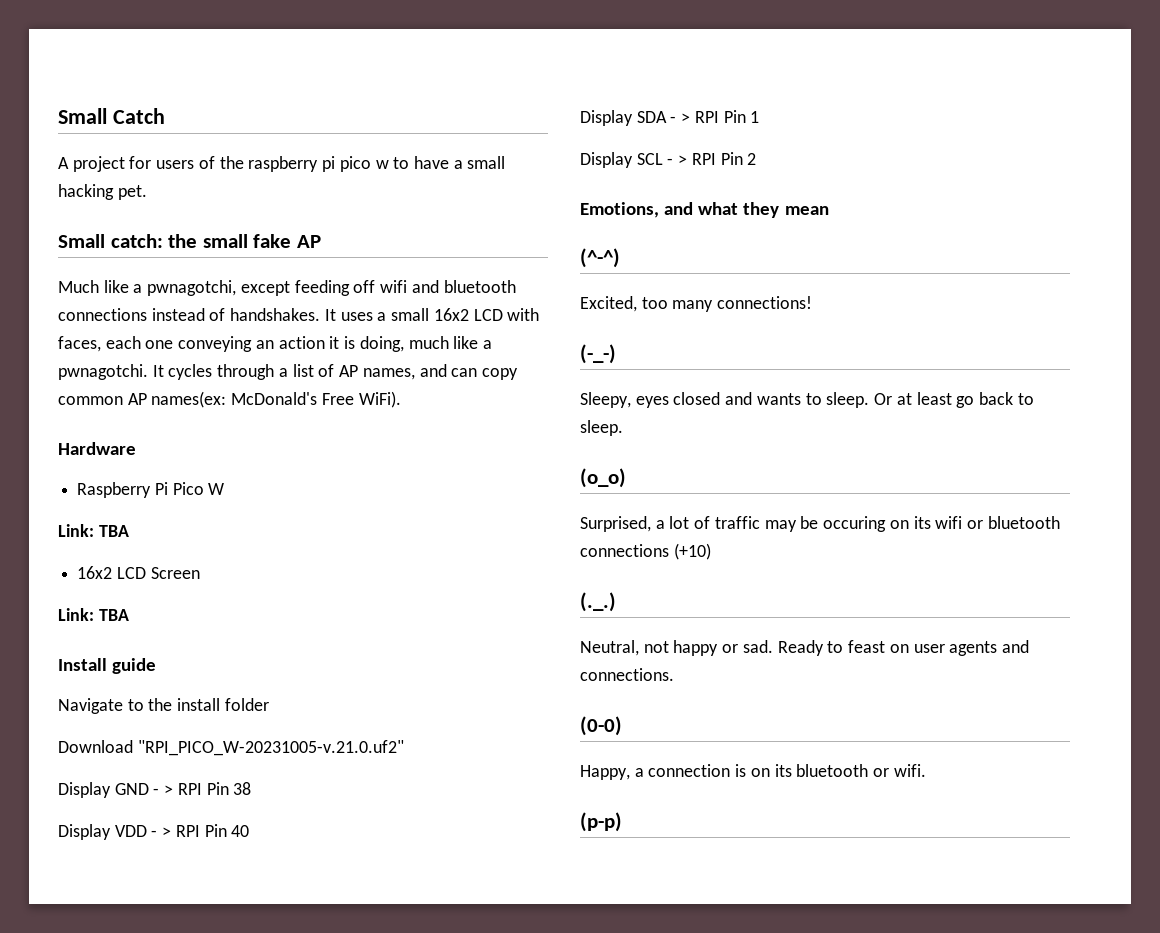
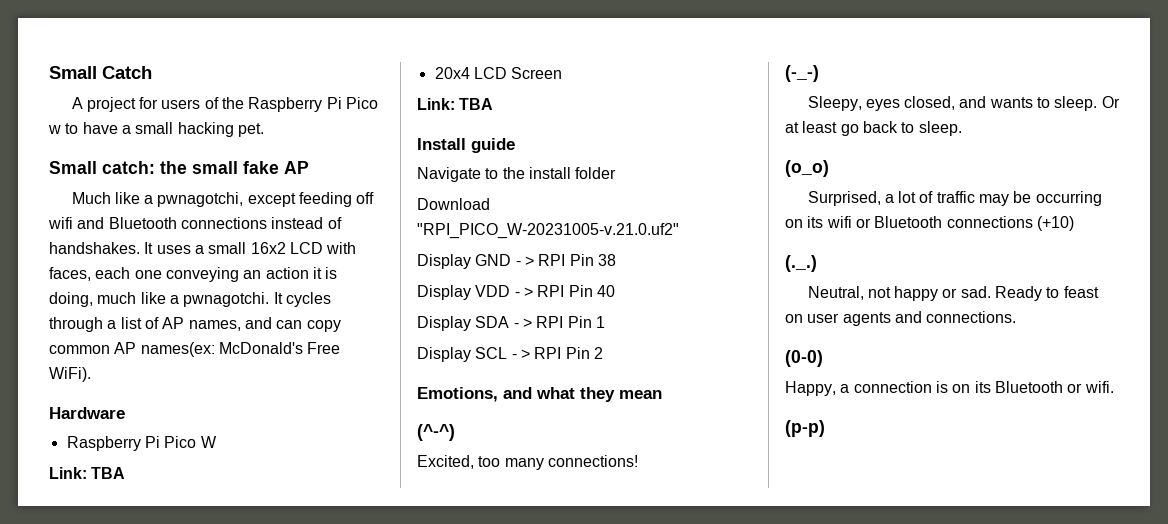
[248,156,371,172] raspberry pi pico -> [248,97,379,112] Raspberry Pi Pico
[443,280,516,293] bluetooth -> [108,217,177,229] Bluetooth
[77,566,113,579] 16x2 -> [434,67,470,79] 20x4
[673,392,721,405] closed -> [904,96,956,110] closed,
[823,516,887,532] occuring -> [1035,191,1102,206] occurring
[987,516,1060,529] bluetooth -> [874,216,943,228] Bluetooth
[796,764,869,777] bluetooth -> [994,381,1063,393] Bluetooth

